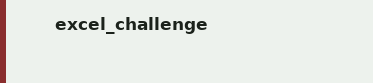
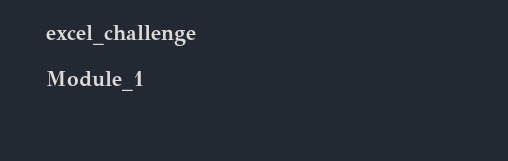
(208, 25) none -> [46,71,144,91] // Module_1

